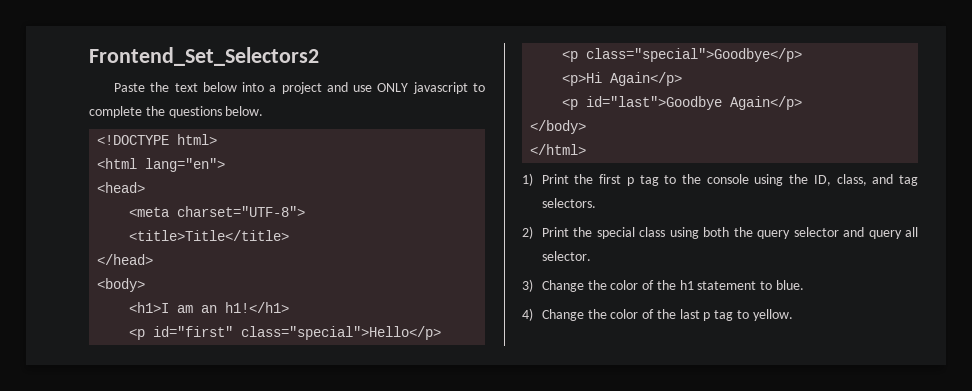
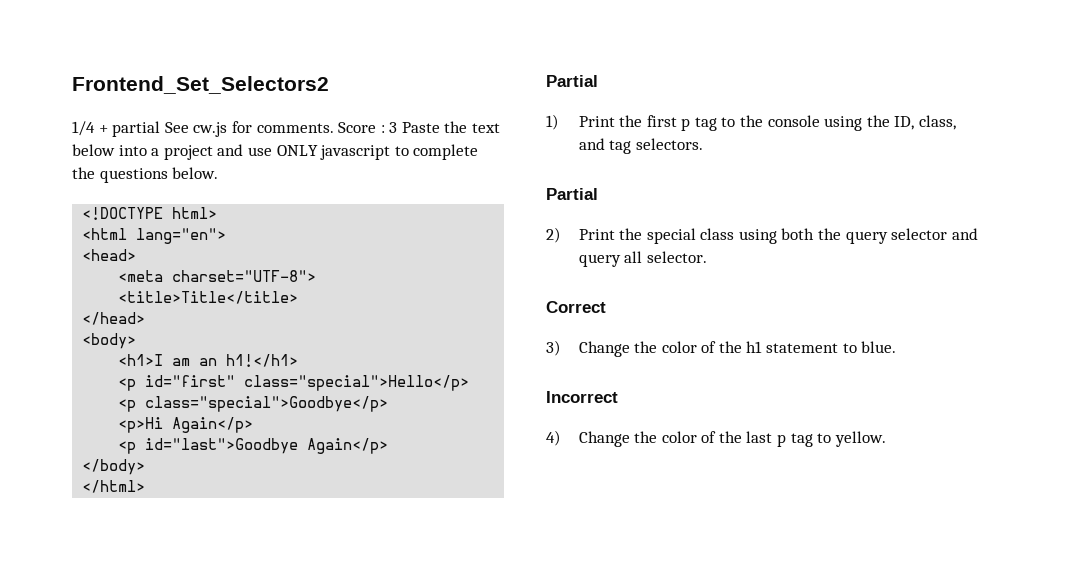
(319, 56) none -> [72,121,398,137] 1/4 + partial See cw.js for comments. Score : 3
(587, 149) none -> [546,75,598,87] // Partial
(596, 203) none -> [546,188,598,200] // Partial
(591, 256) none -> [546,301,606,313] // Correct
(805, 285) none -> [546,391,618,403] // Incorrect

